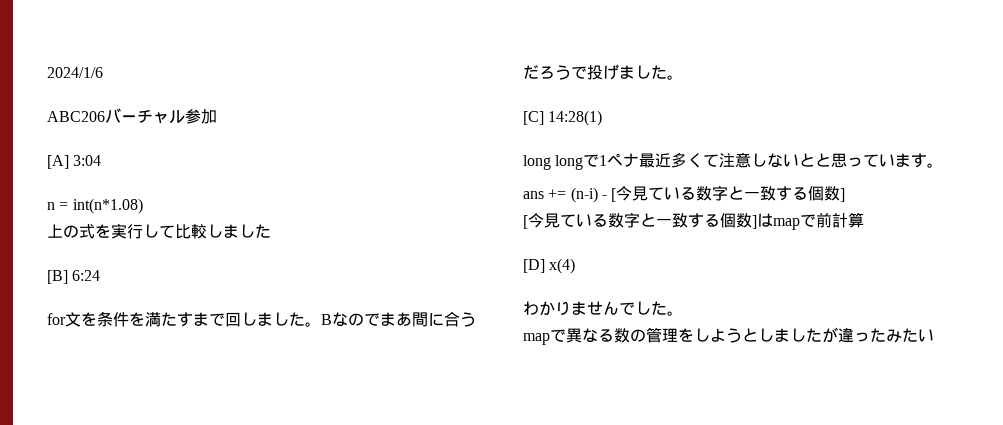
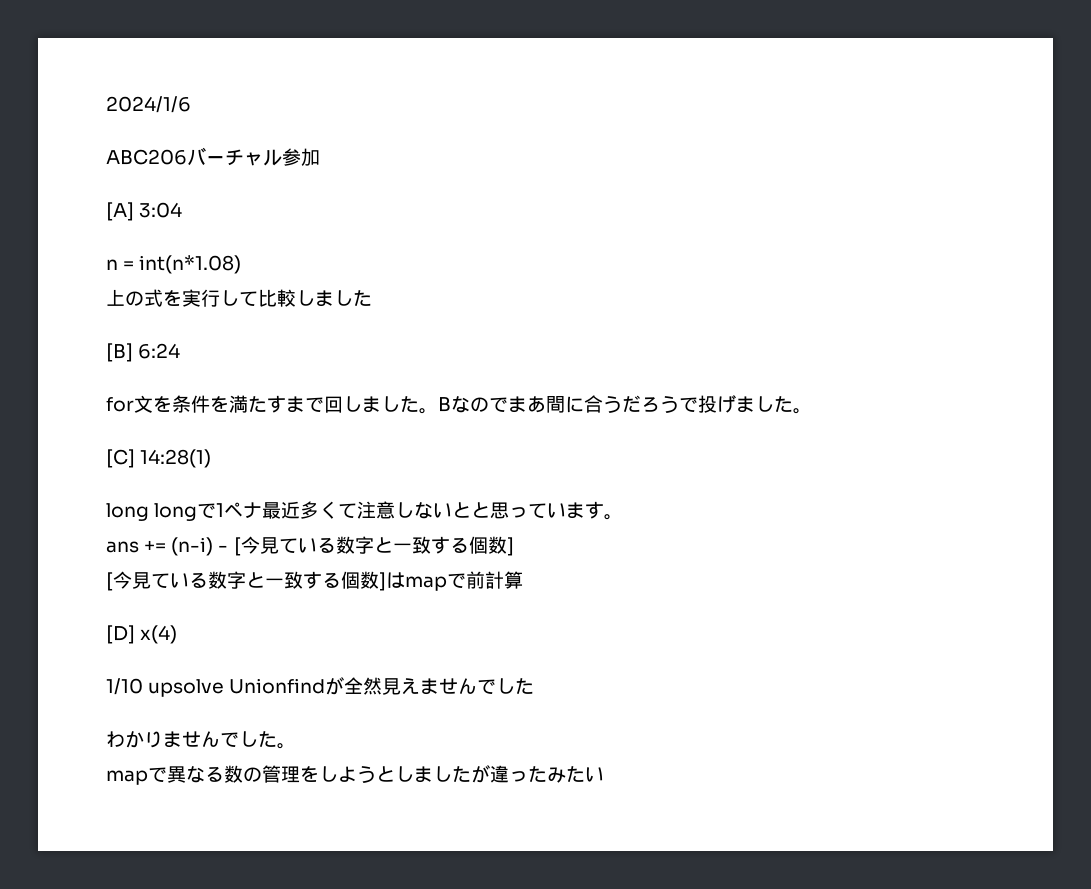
(576, 266) none -> [106,677,535,697] // 1/10 upsolve Unionfindが全然見えませんでした

